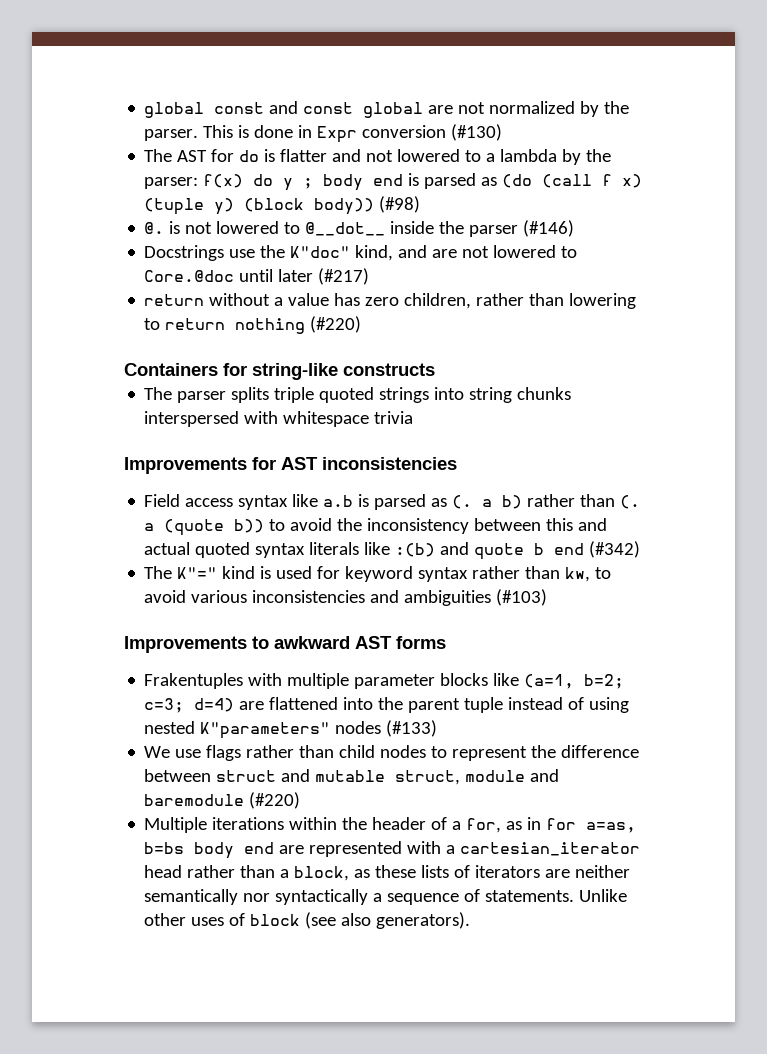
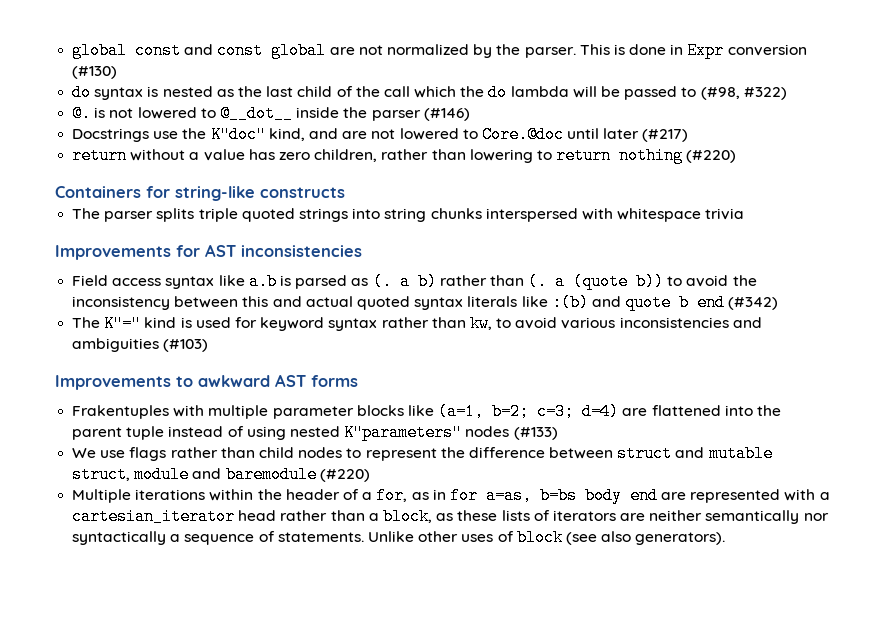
[144,149,612,165] [144,173,643,191] [144,196,421,215] The AST for do is flatter and not lowered to a lambda by the parser: f(x) do y ; body end is parsed as (do (call f x) (tuple y) (block body)) (#98) -> [72,84,787,101] do syntax is nested as the last child of the call which the do lambda will be passed to (#98, #322)

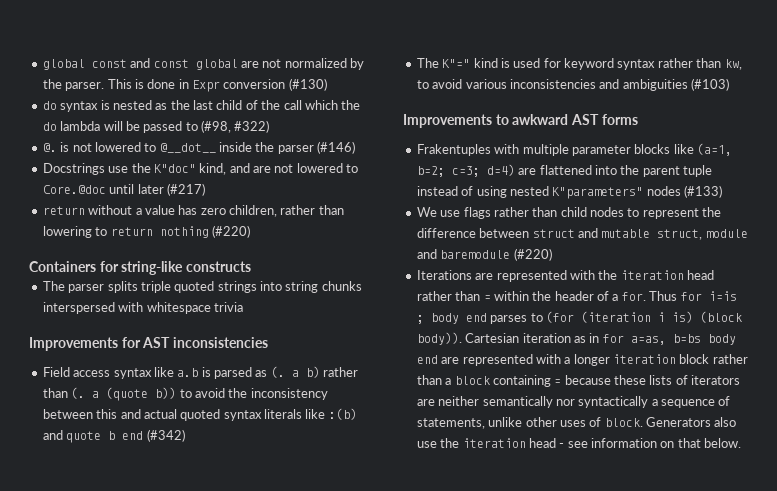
[72,489,206,503] Multiple iterations -> [416,270,714,282] [416,291,491,301] Iterations are represented with the iteration head rather than =
[376,487,408,504] for, -> [621,291,737,301] [416,311,742,324] [416,332,571,345] for. Thus for i=is ; body end parses to (for (iteration i is) (block body)). Cartesian iteration
[72,508,454,525] cartesian_iterator head rather than a block, as -> [573,354,748,366] [416,375,611,387] longer iteration block rather than a block containing = because
[277,531,414,542] statements. Unlike -> [416,417,523,429] statements, unlike
[516,529,726,546] block (see also generators). -> [604,417,737,427] [416,438,742,448] block. Generators also use the iteration head - see information on that below.

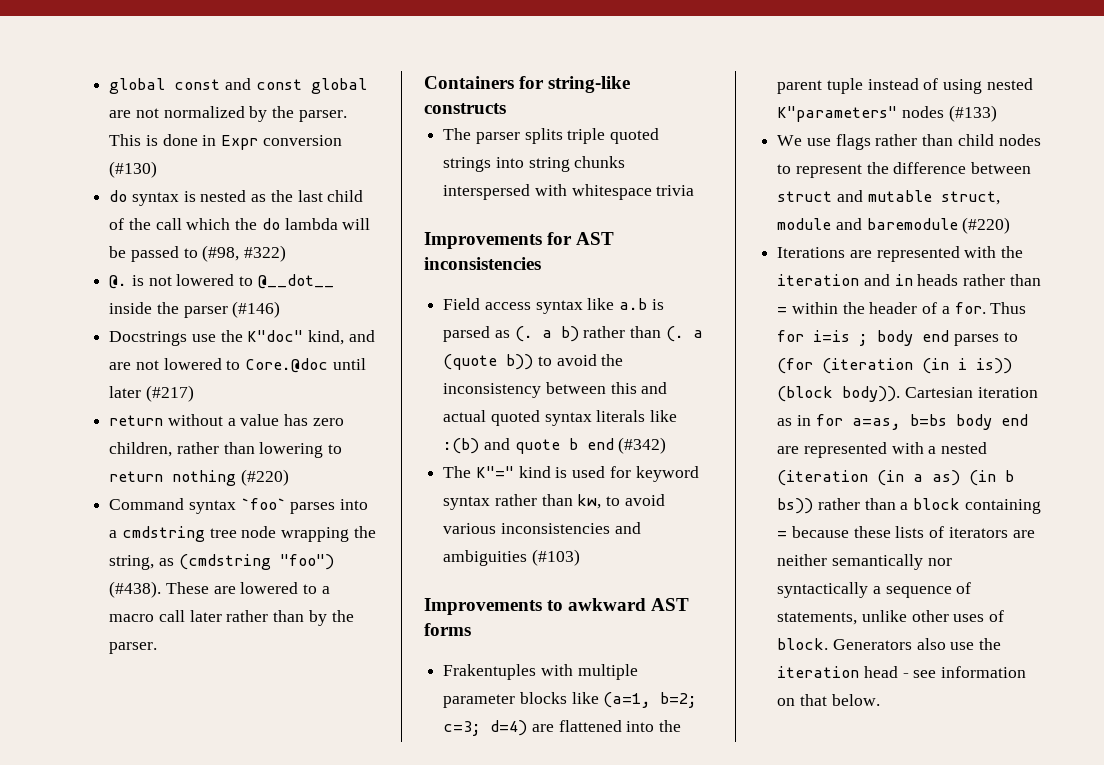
(250, 231) none -> [109,498,369,514] [109,526,376,542] [109,554,334,570] [109,581,330,598] [109,610,354,626] [109,642,158,654] // Command syntax `foo` parses into a cmdstring tree node wrapping the string, as (cmdstring "foo") (#438). These are lowered to a macro call later rather than by the parser.
[687,270,714,280] head -> [863,274,959,286] and in heads
[657,311,693,323] i is) -> [922,358,1013,374] (in i is))
[573,354,710,366] longer iteration block -> [941,442,988,454] [777,470,1015,486] [777,498,814,514] nested (iteration (in a as) (in b bs))

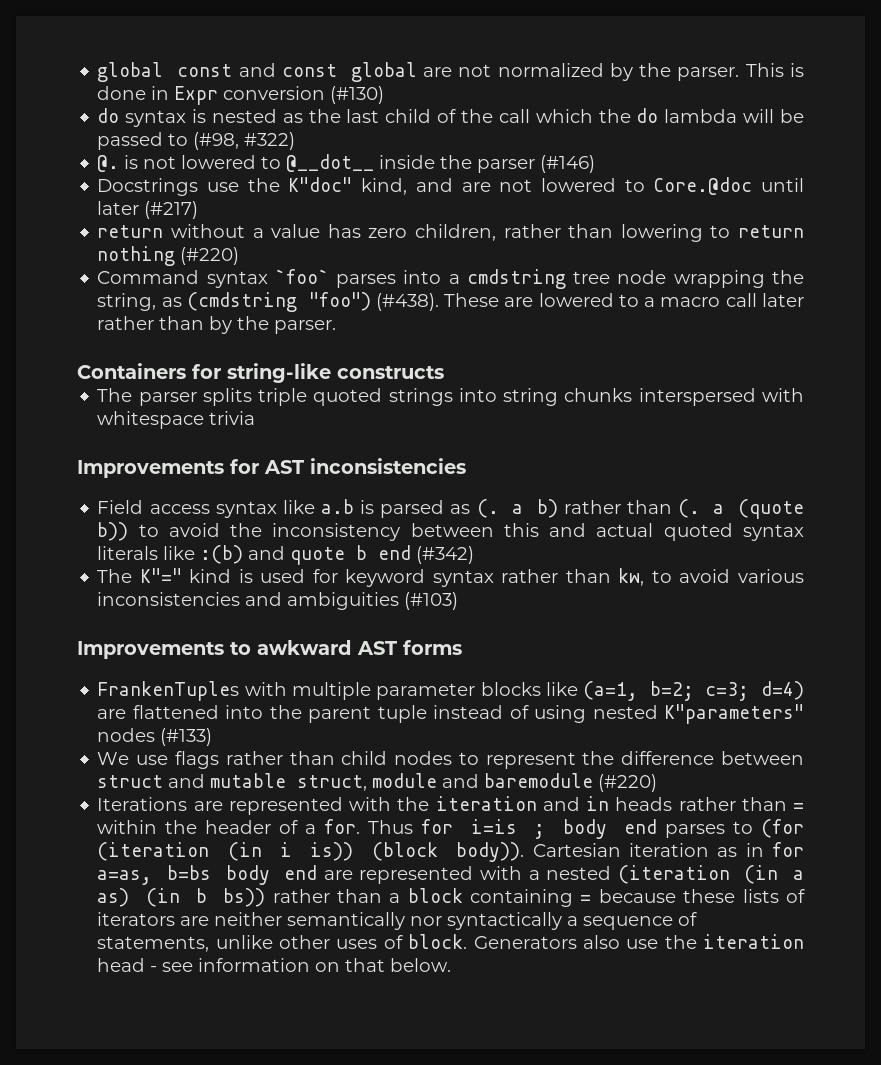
[443,664,537,680] Frakentuples -> [97,681,240,701] FrankenTuples

